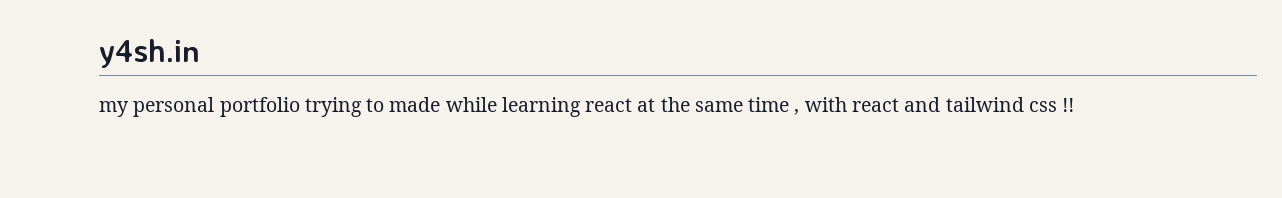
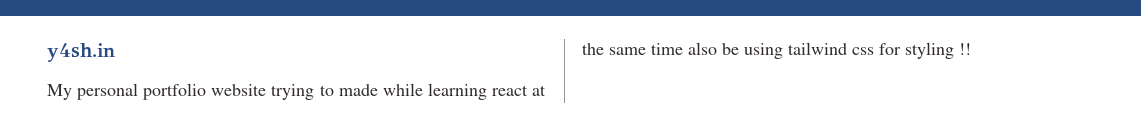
[99,101,129,117] my -> [47,84,72,100] My
(300, 107) none -> [211,84,267,96] website
[794,97,1057,115] , with react and tailwind css -> [688,42,954,59] also be using tailwind css for styling

